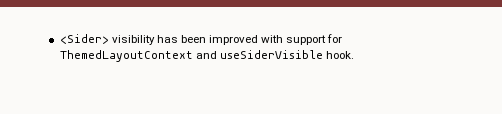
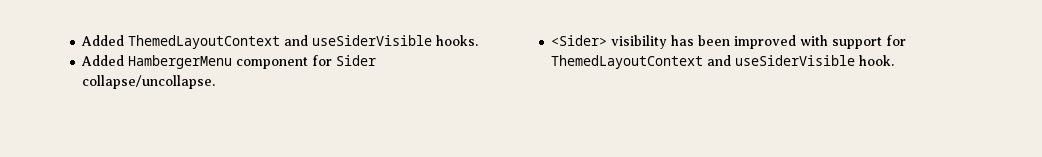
(59, 39) none -> [81,35,479,49] [81,55,377,69] [82,75,216,89] Added ThemedLayoutContext and useSiderVisible hooks. // Added HambergerMenu component for Sider collapse/uncollapse. //

